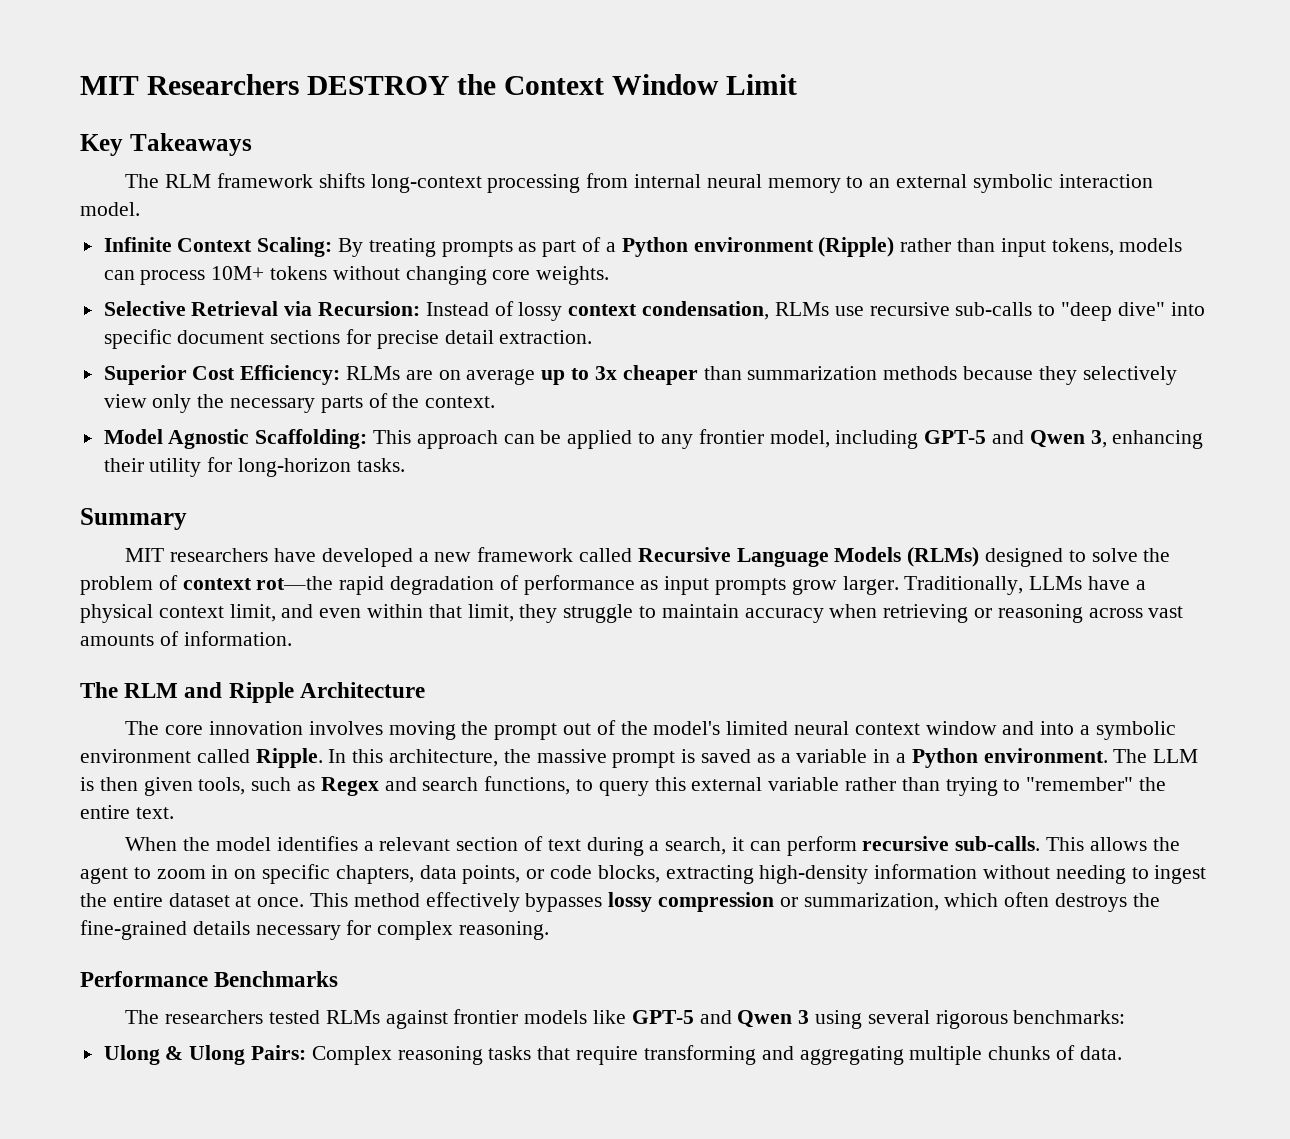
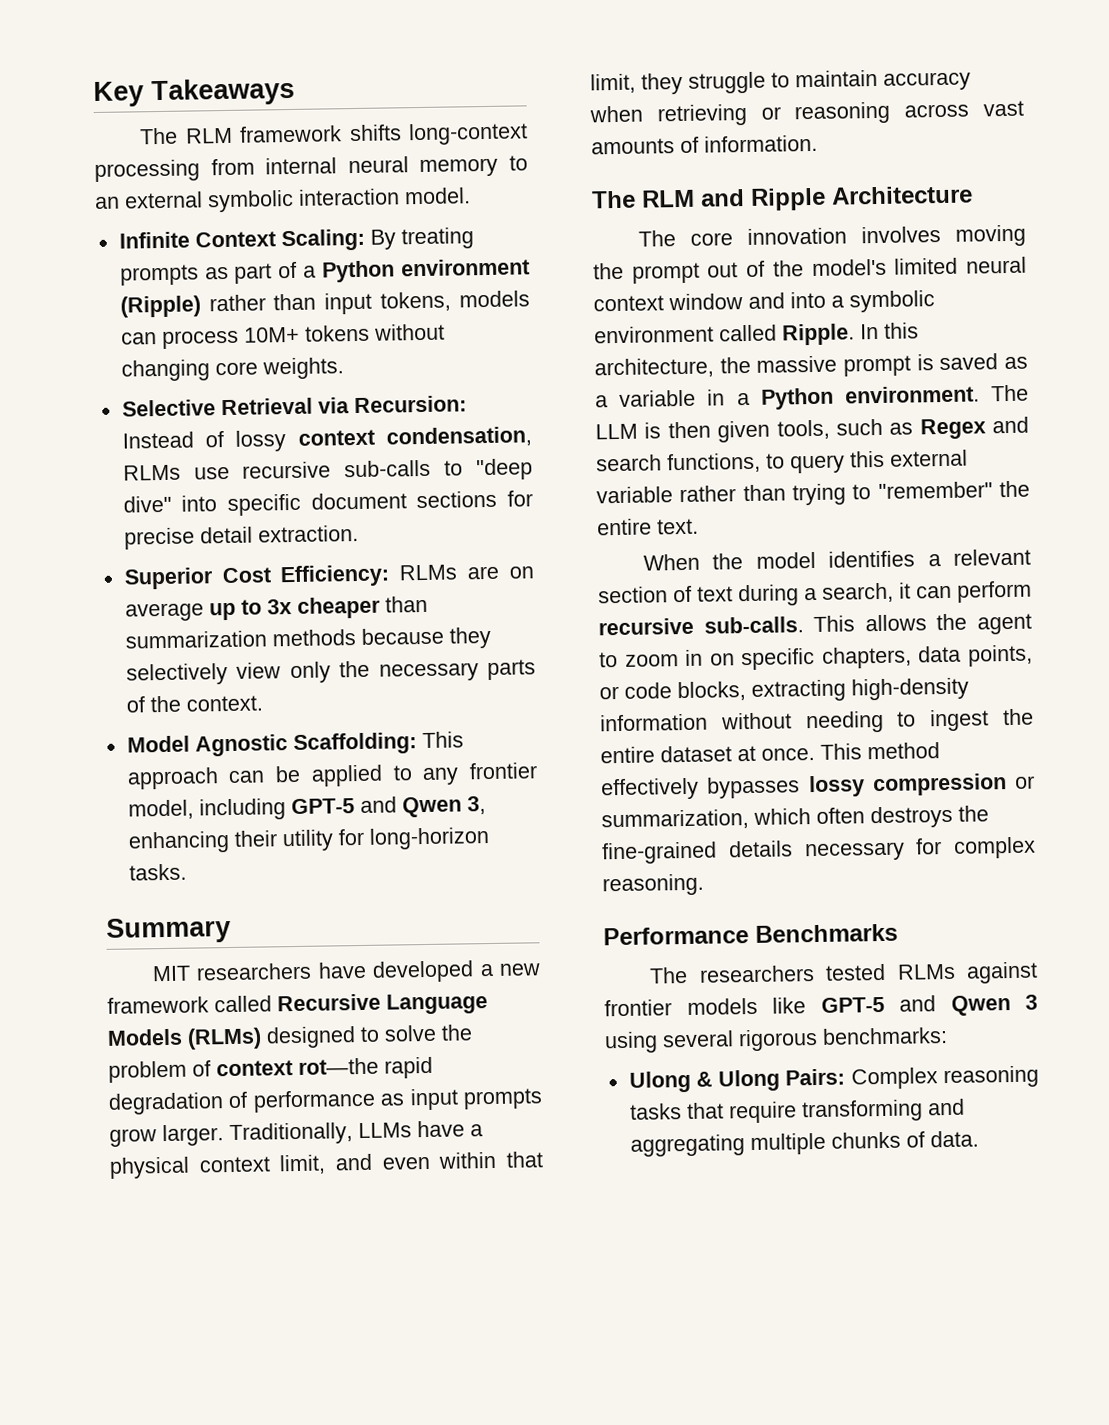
[80,74,797,95] MIT Researchers DESTROY the Context Window Limit // -> (93, 94) none

